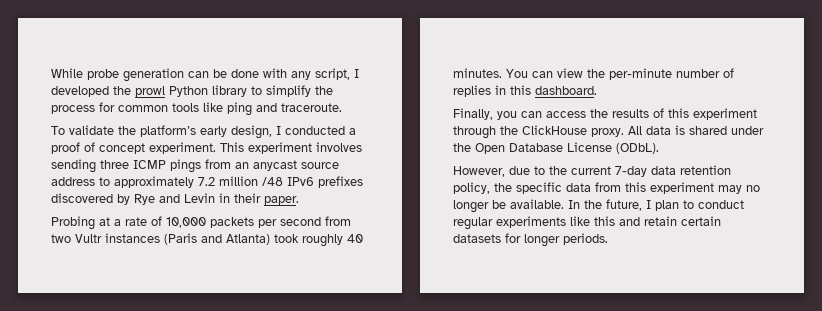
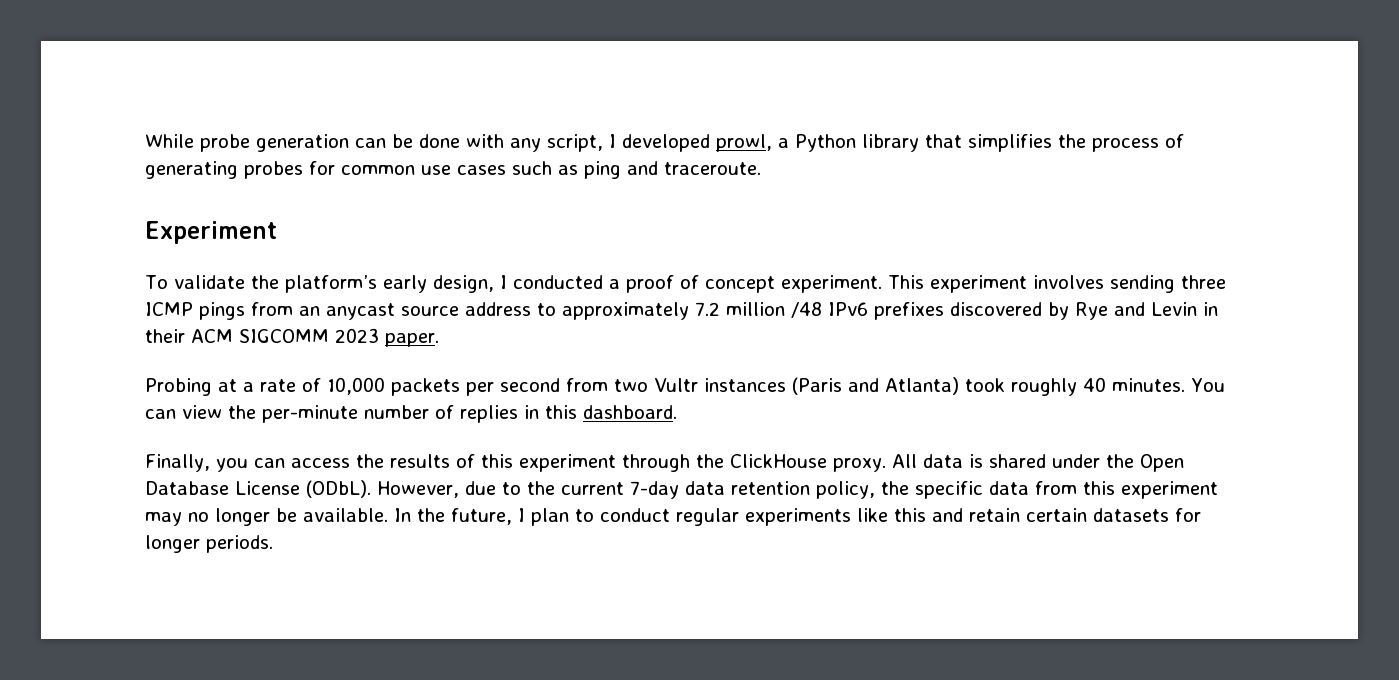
[113,85,333,97] [51,102,223,114] the prowl Python library to simplify the process for common tools like -> [716,134,1184,152] [145,161,578,179] prowl, a Python library that simplifies the process of generating probes for common use cases such as
(342, 107) none -> [145,221,277,244] // Experiment
(261, 198) none -> [191,328,379,343] ACM SIGCOMM 2023
(659, 148) // -> (371, 489) none

